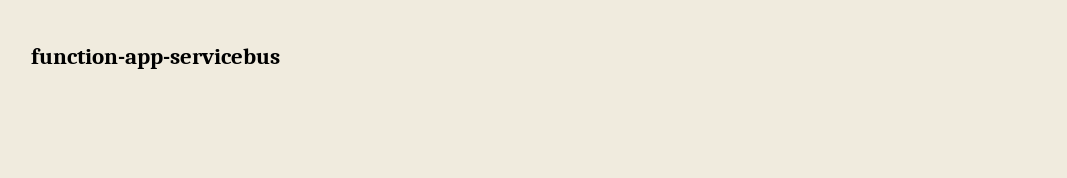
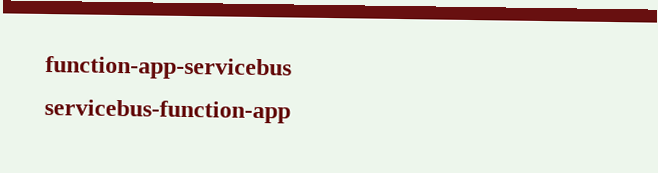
(280, 58) none -> [44,98,291,124] // servicebus-function-app

